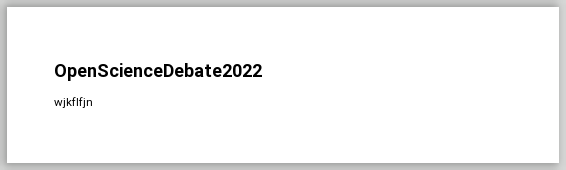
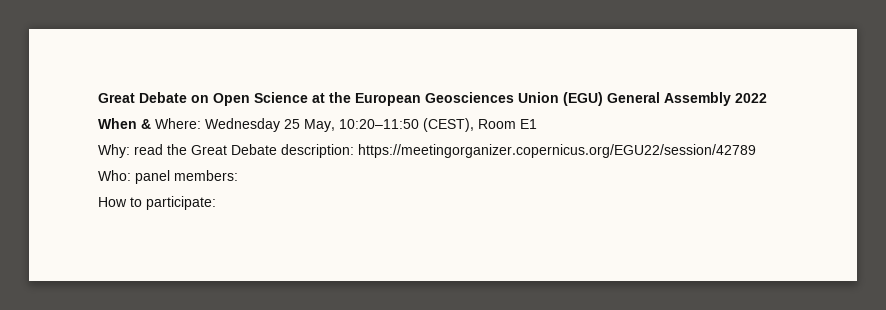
[54,63,262,81] [54,97,93,108] OpenScienceDebate2022 // wjkflfjn -> [98,92,767,106] [98,118,537,132] [98,144,756,158] [98,170,238,184] [98,196,216,210] Great Debate on Open Science at the European Geosciences Union (EGU) General Assembly 2022 // When & Where: Wednesday 25 May, 10:20–11:50 (CEST), Room E1 // Why: read the Great Debate description: https://meetingorganizer.copernicus.org/EGU22/session/42789 // Who: panel members: // How to participate:

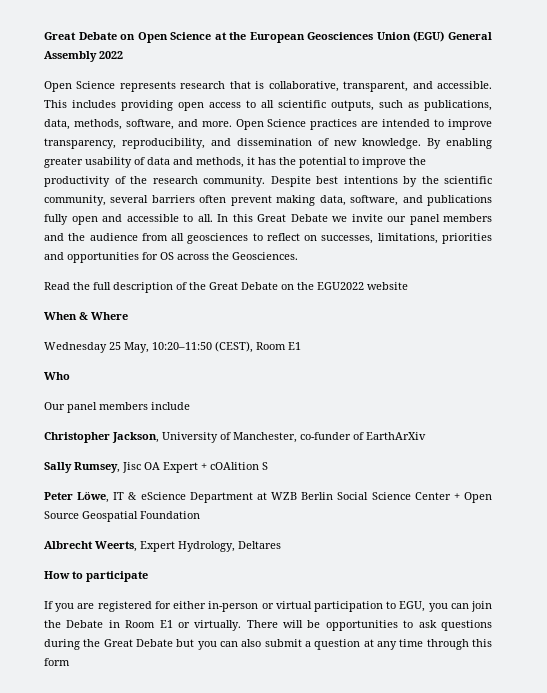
(767, 98) none -> [44,81,493,92] [44,100,492,111] [44,119,493,130] [44,138,492,149] [44,157,426,168] [44,176,492,187] [44,195,493,206] [44,214,492,225] [44,233,492,244] [44,252,298,263] [44,282,408,293] // Open Science represents research that is collaborative, transparent, and accessible. This includes providing open access to all scientific outputs, such as publications, data, methods, software, and more. Open Science practices are intended to improve transparency, reproducibility, and dissemination of new knowledge. By enabling greater usability of data and methods, it has the potential to improve the productivity of the research community. Despite best intentions by the scientific community, several barriers often prevent making data, software, and publications fully open and accessible to all. In this Great Debate we invite our panel members and the audience from all geosciences to reflect on successes, limitations, priorities and opportunities for OS across the Geosciences. // Read the full description of the Great Debate on the EGU2022 website
[155,118,201,129] Where: -> [91,312,128,320] Where //
[98,144,756,158] [98,170,238,184] [98,196,216,210] Why: read the Great Debate description: https://meetingorganizer.copernicus.org/EGU22/session/42789 // Who: panel members: // How to participate: -> [44,372,70,380] [44,402,190,413] [44,432,426,443] [44,462,268,473] [44,492,492,503] [44,511,200,522] [44,541,281,552] [44,571,148,582] [44,601,493,612] [44,620,492,631] [44,639,492,650] [44,658,70,666] Who // Our panel members include // Christopher Jackson, University of Manchester, co-funder of EarthArXiv // Sally Rumsey, Jisc OA Expert + cOAlition S // Peter Löwe, IT & eScience Department at WZB Berlin Social Science Center + Open Source Geospatial Foundation // Albrecht Weerts, Expert Hydrology, Deltares // How to participate // If you are registered for either in-person or virtual participation to EGU, you can join the Debate in Room E1 or virtually. There will be opportunities to ask questions during the Great Debate but you can also submit a question at any time through this form

